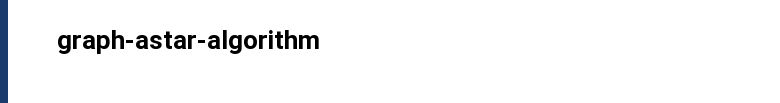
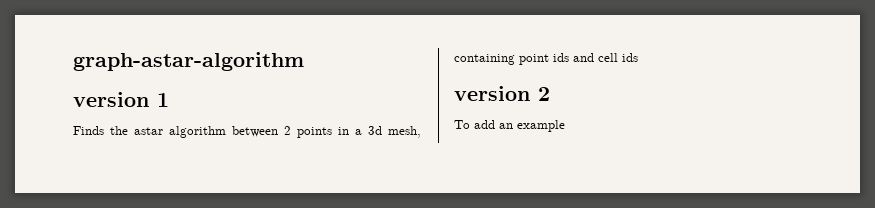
(320, 42) none -> [73,92,169,107] [73,126,421,138] [454,53,638,65] [454,86,550,101] [454,120,565,132] // version 1 // Finds the astar algorithm between 2 points in a 3d mesh, containing point ids and cell ids // version 2 // To add an example

